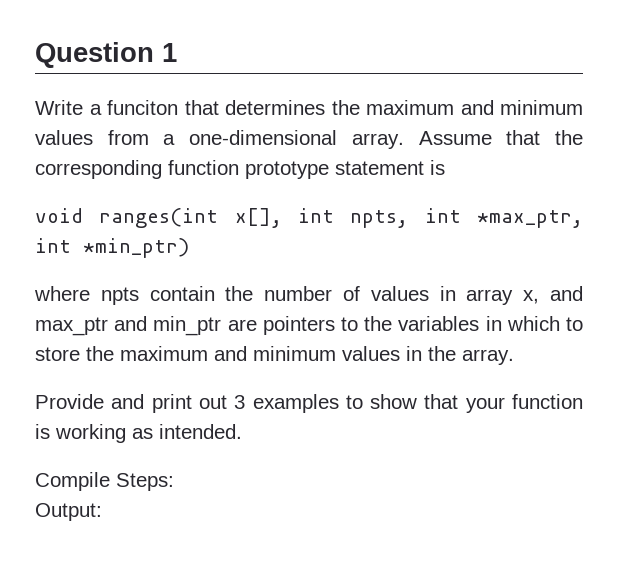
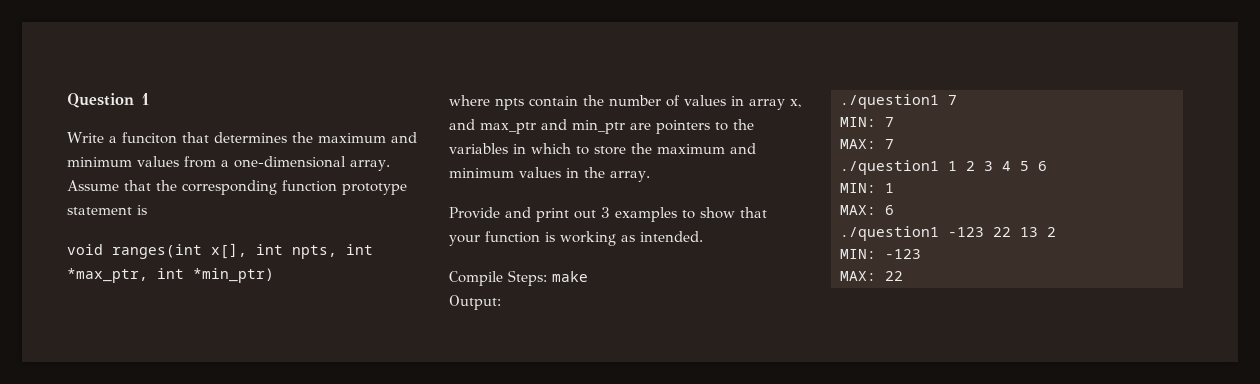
(174, 482) none -> [552,271,588,282] make
(102, 512) none -> [840,94,957,109] [840,117,894,127] [840,139,894,149] [840,160,1047,175] [840,183,894,193] [840,205,894,215] [840,226,1056,241] [840,249,921,259] [840,271,903,281] // ./question1 7 // MIN: 7 // MAX: 7 // ./question1 1 2 3 4 5 6 // MIN: 1 // MAX: 6 // ./question1 -123 22 13 2 // MIN: -123 // MAX: 22

